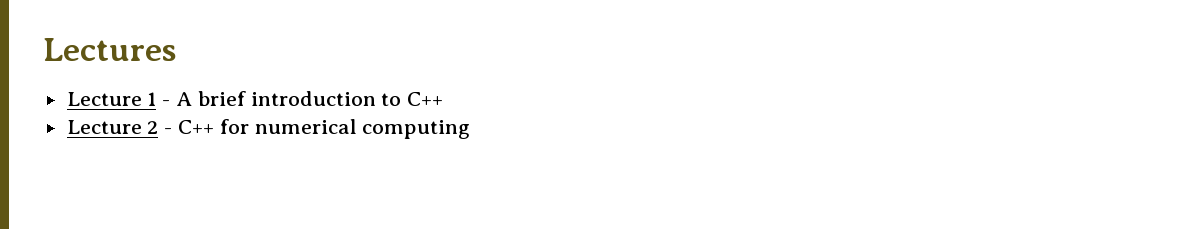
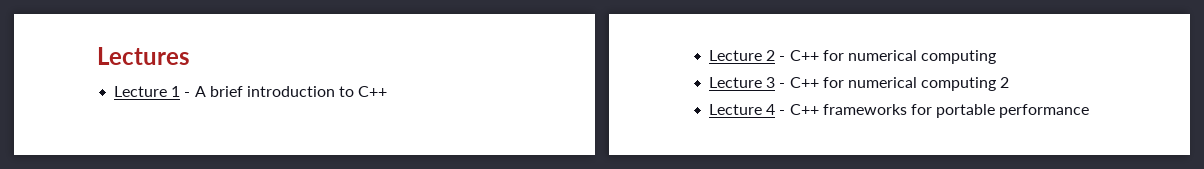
(471, 129) none -> [709,77,1010,91] [709,104,1090,118] // Lecture 3 - C++ for numerical computing 2 // Lecture 4 - C++ frameworks for portable performance

